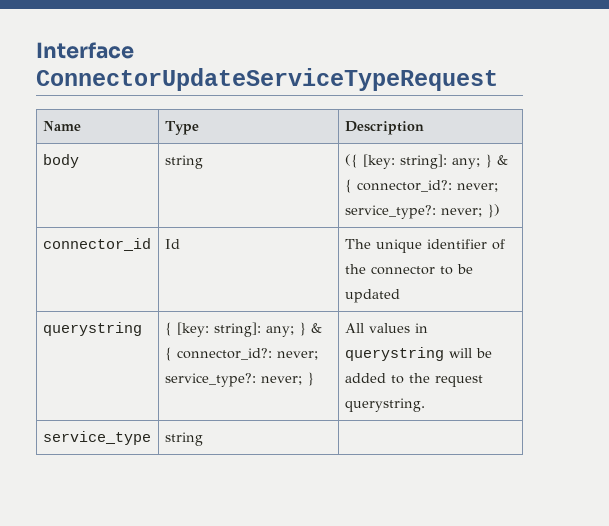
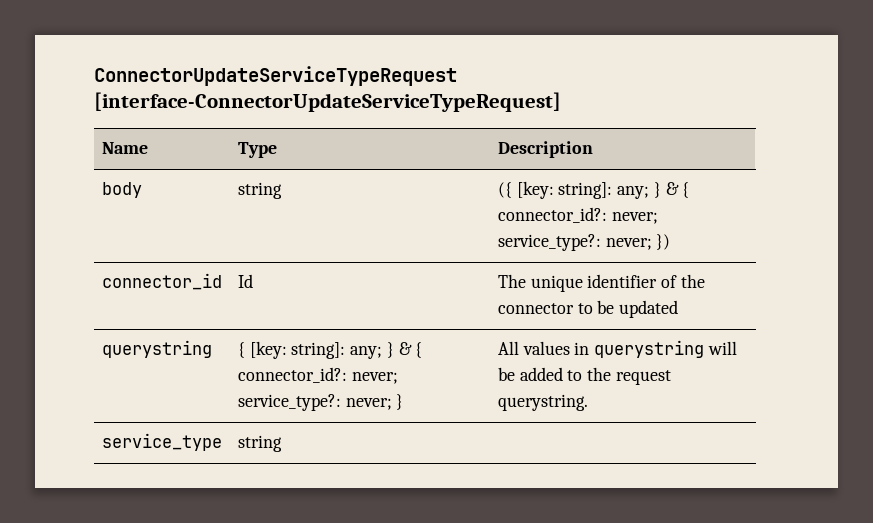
[36,42,134,59] Interface -> (94, 76) none
(498, 79) none -> [94,92,561,112] [interface-ConnectorUpdateServiceTypeRequest]

